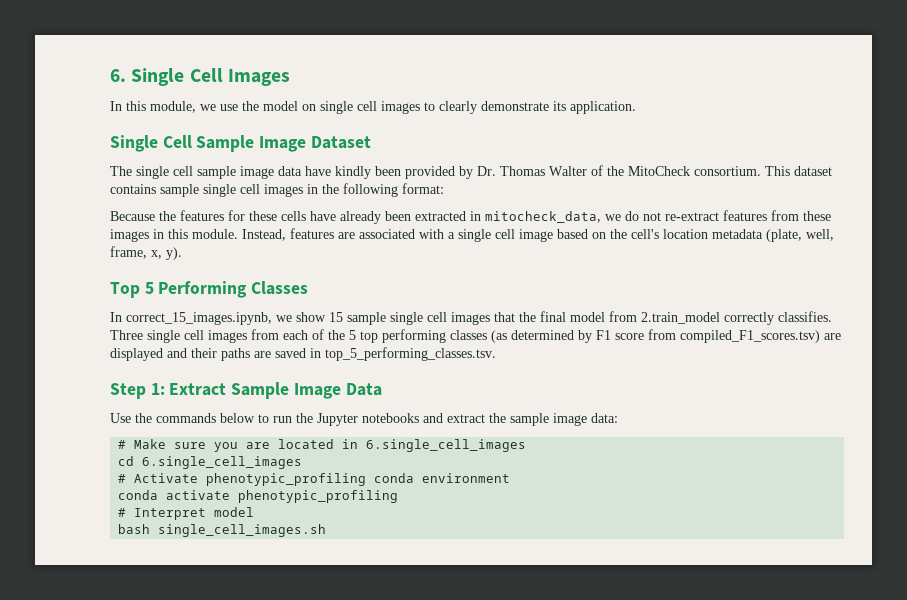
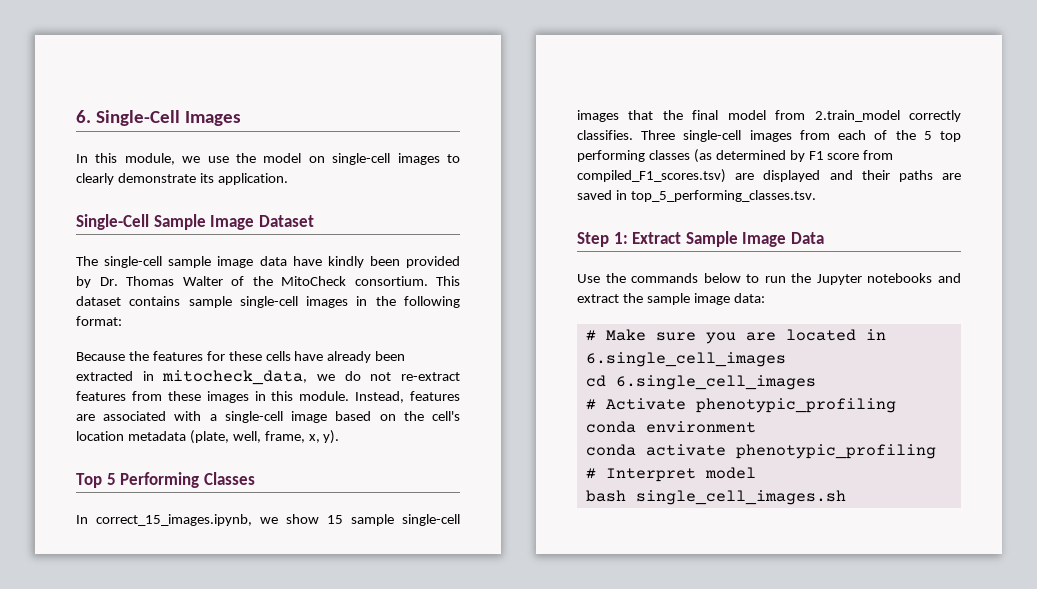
[131,68,223,86] Single Cell -> [95,110,180,126] Single-Cell
[320,101,377,114] single cell -> [332,153,391,165] single-cell
[110,135,192,152] Single Cell -> [76,214,149,230] Single-Cell
[136,166,193,179] single cell -> [104,256,163,268] single-cell
[203,184,260,197] single cell -> [239,296,298,308] single-cell
[458,229,515,242] single cell -> [224,411,283,423] single-cell
[390,312,447,325] single cell -> [402,514,460,526] single-cell
[147,330,204,343] single cell -> [683,130,742,142] single-cell

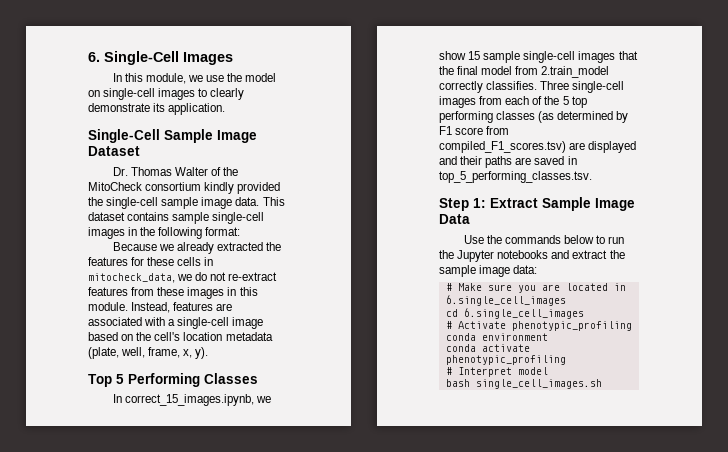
[76,256,460,268] [76,276,91,288] The single-cell sample image data have kindly been provided by -> (140, 151) none
[354,276,428,286] consortium. -> [145,182,281,194] [88,197,260,209] consortium kindly provided the single-cell sample image data.
(125, 356) none -> [158,242,264,254] we already extracted
[294,351,406,363] [76,371,133,381] have already been extracted -> (202, 261) none

